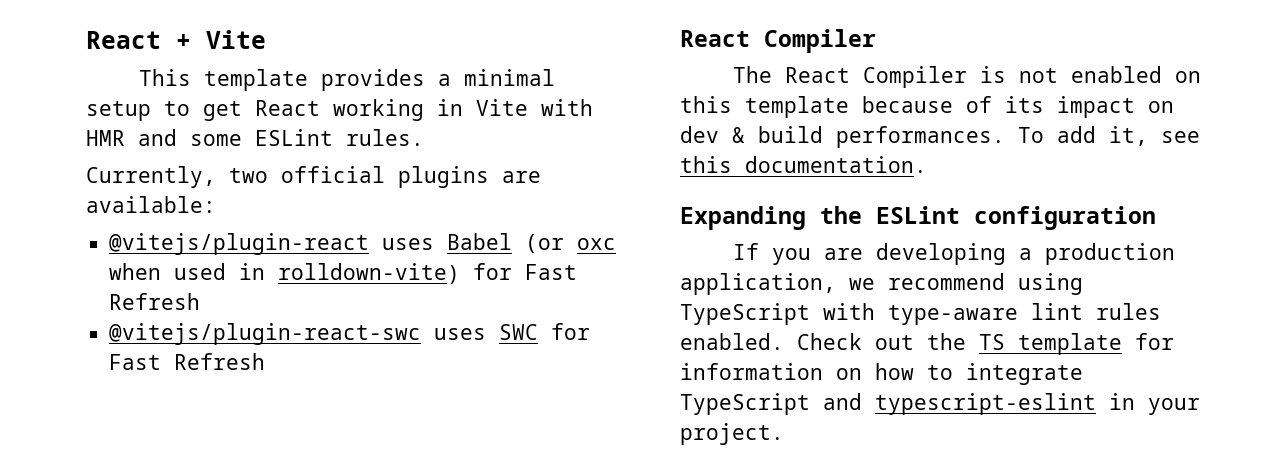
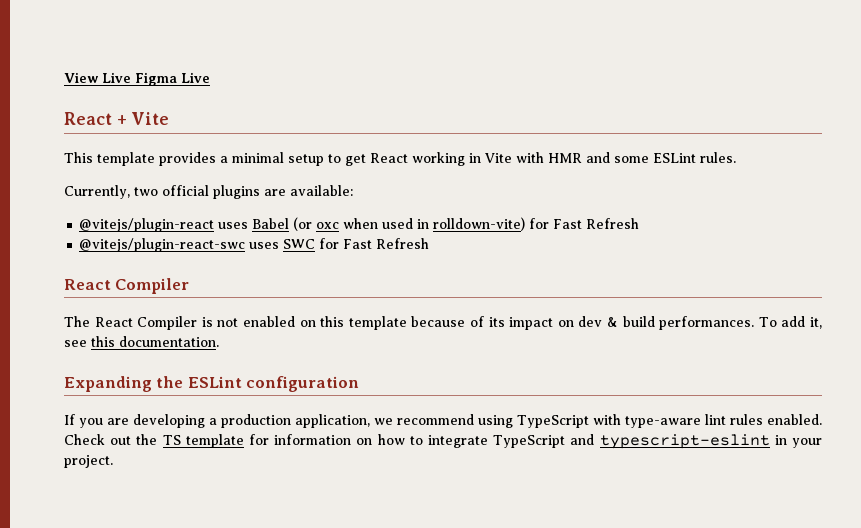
(86, 40) none -> [64,72,210,86] View Live Figma Live //

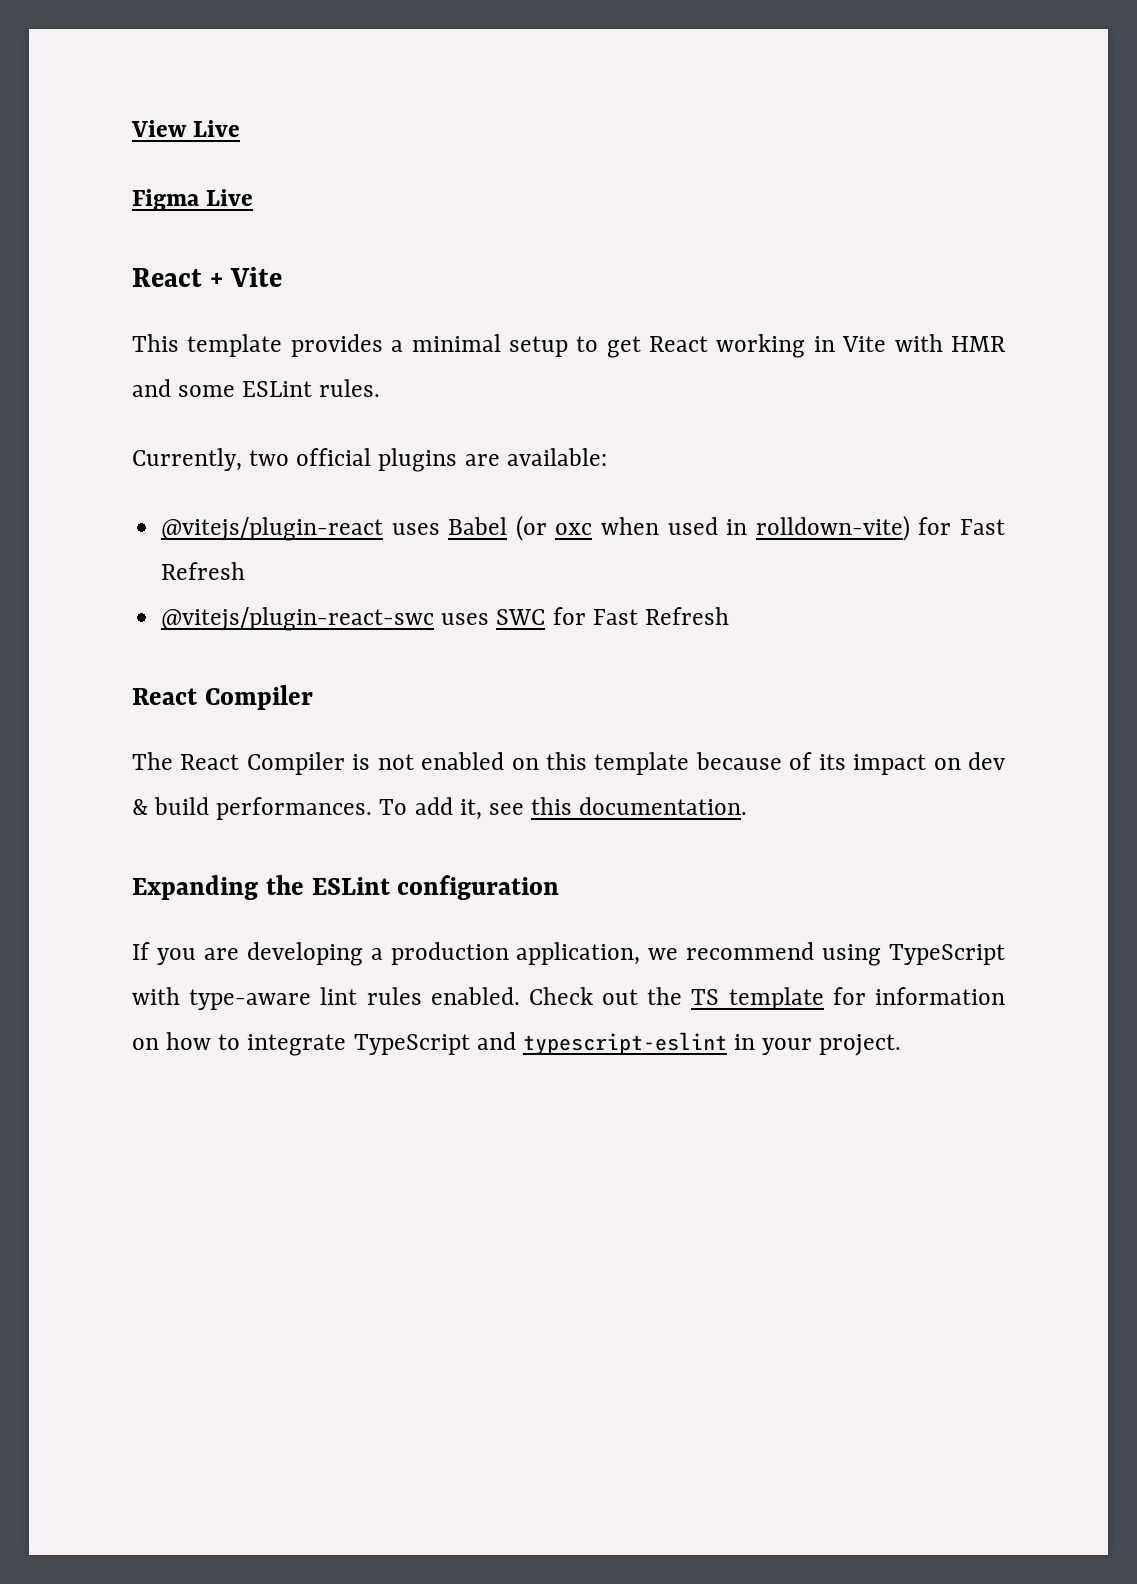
(131, 77) none -> (241, 128) //

